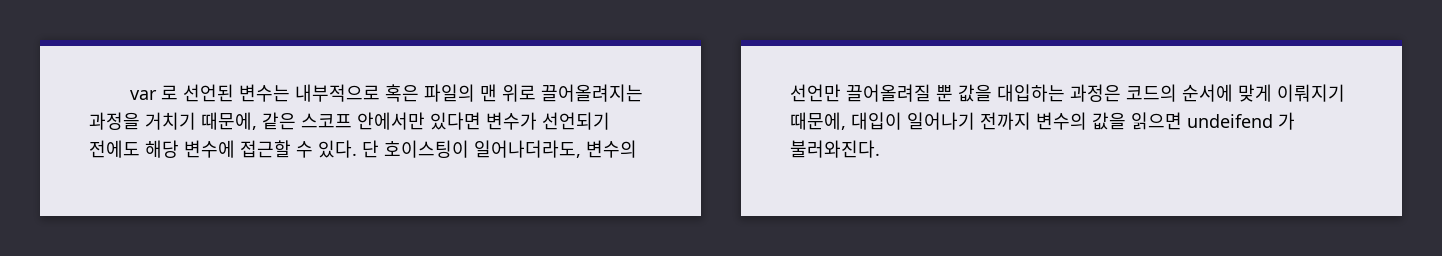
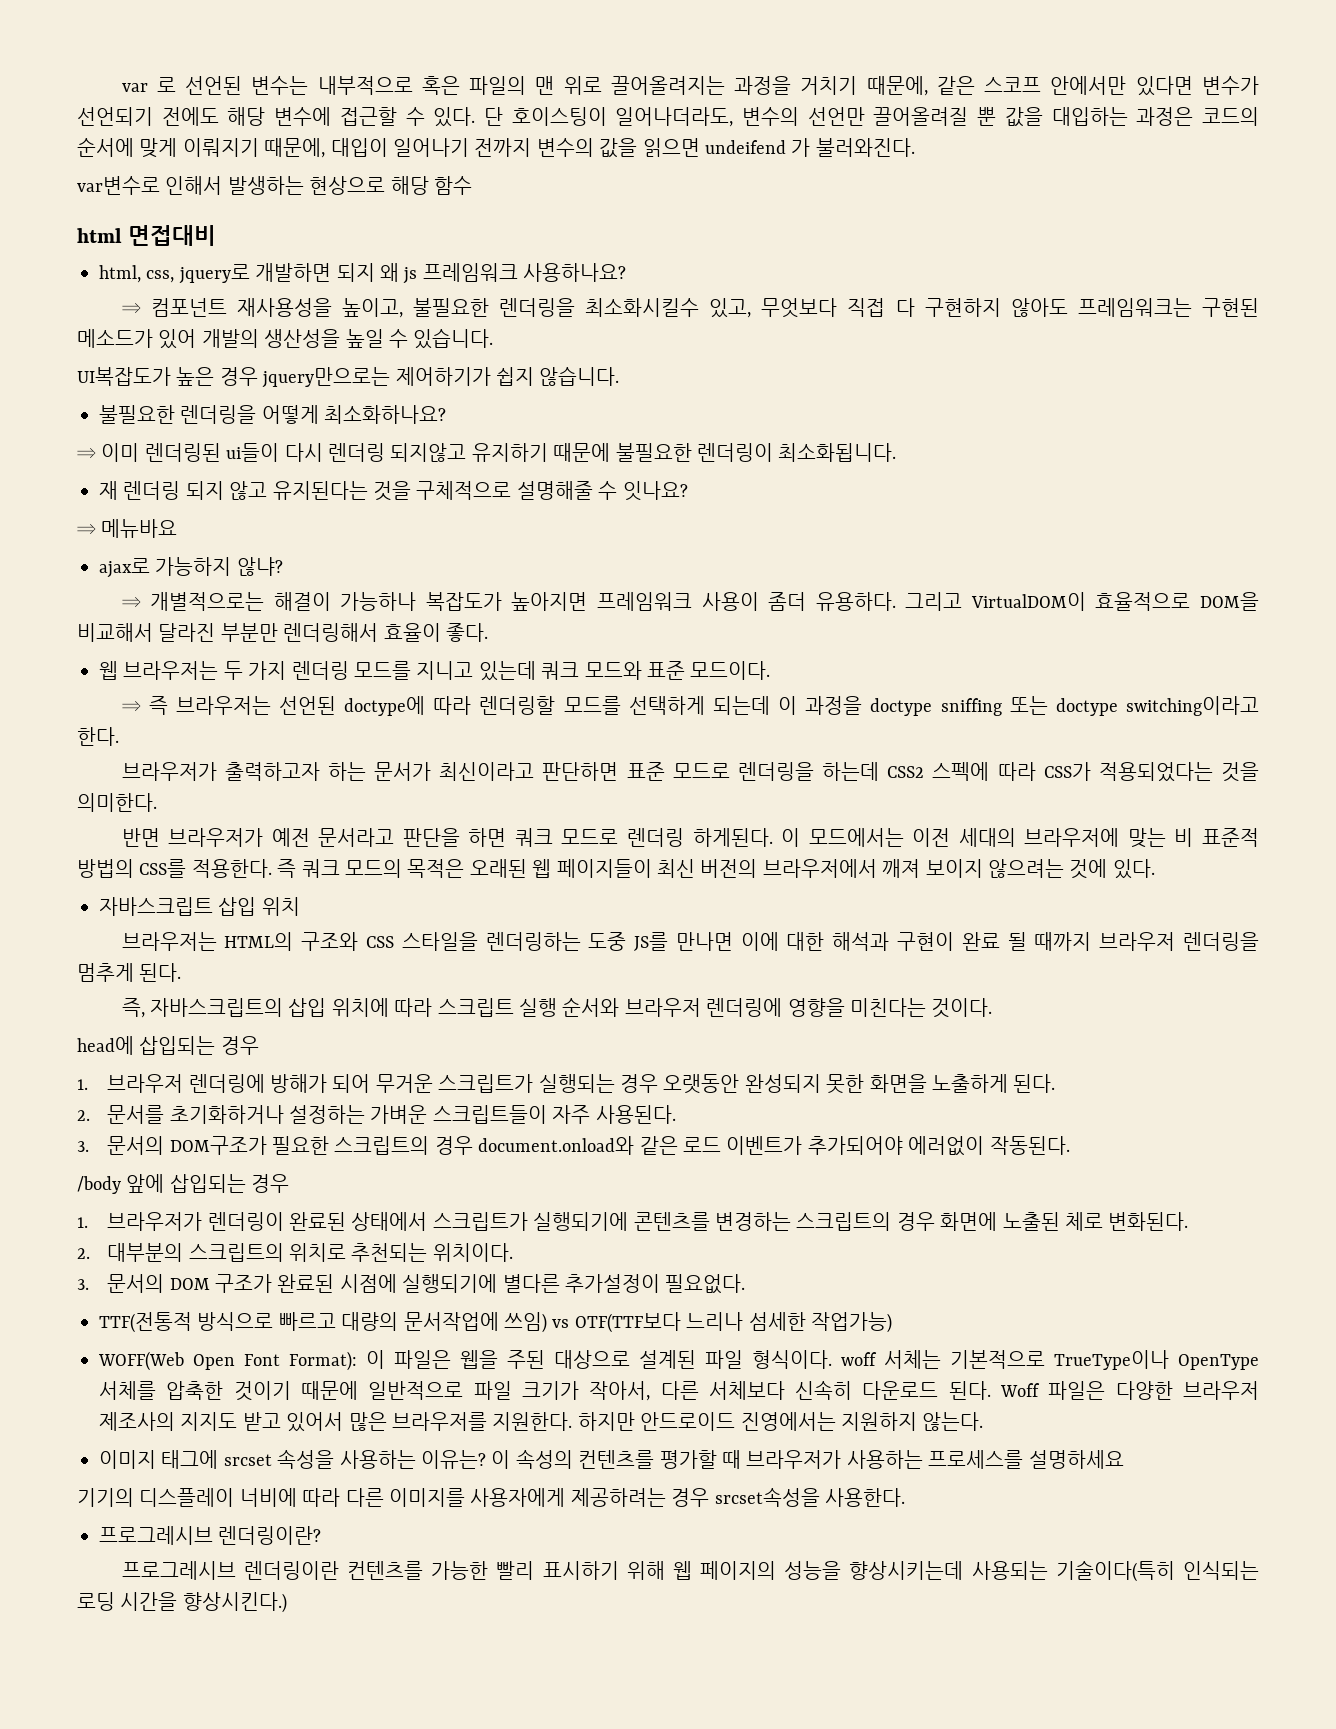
(880, 149) none -> [77,176,472,195] [77,225,217,246] [99,263,627,284] [121,298,1259,318] [77,328,494,349] [77,366,620,388] [99,405,447,424] [77,443,897,462] [99,481,688,501] [77,519,178,538] [99,557,283,578] [121,592,1259,611] [77,623,488,642] [99,661,771,681] [121,696,1259,716] [77,727,119,746] [121,762,1260,782] [77,793,157,812] [121,828,1260,848] [77,859,1155,879] [99,897,300,916] [121,932,1260,951] [77,963,182,982] [121,997,993,1018] [77,1036,259,1055] [77,1074,1056,1094] [77,1105,676,1124] [77,1136,1070,1156] [77,1174,290,1194] [77,1212,1189,1231] [77,1243,513,1262] [77,1274,746,1294] [99,1312,892,1333] [98,1350,1259,1371] [99,1380,1259,1401] [99,1412,984,1432] [99,1449,1124,1469] [77,1487,905,1507] [99,1526,322,1545] [121,1560,1260,1582] [77,1592,287,1613] // var변수로 인해서 발생하는 현상으로 해당 함수 // html 면접대비 // html, css, jquery로 개발하면 되지 왜 js 프레임워크 사용하나요? // ⇒ 컴포넌트 재사용성을 높이고, 불필요한 렌더링을 최소화시킬수 있고, 무엇보다 직접 다 구현하지 않아도 프레임워크는 구현된 메소드가 있어 개발의 생산성을 높일 수 있습니다. // UI복잡도가 높은 경우 jquery만으로는 제어하기가 쉽지 않습니다. // 불필요한 렌더링을 어떻게 최소화하나요? // ⇒ 이미 렌더링된 ui들이 다시 렌더링 되지않고 유지하기 때문에 불필요한 렌더링이 최소화됩니다. // 재 렌더링 되지 않고 유지된다는 것을 구체적으로 설명해줄 수 잇나요? // ⇒ 메뉴바요 // ajax로 가능하지 않냐? // ⇒ 개별적으로는 해결이 가능하나 복잡도가 높아지면 프레임워크 사용이 좀더 유용하다. 그리고 VirtualDOM이 효율적으로 DOM을 비교해서 달라진 부분만 렌더링해서 효율이 좋다. // 웹 브라우저는 두 가지 렌더링 모드를 지니고 있는데 쿼크 모드와 표준 모드이다. // ⇒ 즉 브라우저는 선언된 doctype에 따라 렌더링할 모드를 선택하게 되는데 이 과정을 doctype sniffing 또는 doctype switching이라고 한다. // 브라우저가 출력하고자 하는 문서가 최신이라고 판단하면 표준 모드로 렌더링을 하는데 CSS2 스펙에 따라 CSS가 적용되었다는 것을 의미한다. // 반면 브라우저가 예전 문서라고 판단을 하면 쿼크 모드로 렌더링 하게된다. 이 모드에서는 이전 세대의 브라우저에 맞는 비 표준적 방법의 CSS를 적용한다. 즉 쿼크 모드의 목적은 오래된 웹 페이지들이 최신 버전의 브라우저에서 깨져 보이지 않으려는 것에 있다. // 자바스크립트 삽입 위치 // 브라우저는 HTML의 구조와 CSS 스타일을 렌더링하는 도중 JS를 만나면 이에 대한 해석과 구현이 완료 될 때까지 브라우저 렌더링을 멈추게 된다. // 즉, 자바스크립트의 삽입 위치에 따라 스크립트 실행 순서와 브라우저 렌더링에 영향을 미친다는 것이다. // head에 삽입되는 경우 // 1. 브라우저 렌더링에 방해가 되어 무거운 스크립트가 실행되는 경우 오랫동안 완성되지 못한 화면을 노출하게 된다. // 2. 문서를 초기화하거나 설정하는 가벼운 스크립트들이 자주 사용된다. // 3. 문서의 DOM구조가 필요한 스크립트의 경우 document.onload와 같은 로드 이벤트가 추가되어야 에러없이 작동된다. // /body 앞에 삽입되는 경우 // 1. 브라우저가 렌더링이 완료된 상태에서 스크립트가 실행되기에 콘텐츠를 변경하는 스크립트의 경우 화면에 노출된 체로 변화된다. // 2. 대부분의 스크립트의 위치로 추천되는 위치이다. // 3. 문서의 DOM 구조가 완료된 시점에 실행되기에 별다른 추가설정이 필요없다. // TTF(전통적 방식으로 빠르고 대량의 문서작업에 쓰임) vs OTF(TTF보다 느리나 섬세한 작업가능) // WOFF(Web Open Font Format): 이 파일은 웹을 주된 대상으로 설계된 파일 형식이다. woff 서체는 기본적으로 TrueType이나 OpenType 서체를 압축한 것이기 때문에 일반적으로 파일 크기가 작아서, 다른 서체보다 신속히 다운로드 된다. Woff 파일은 다양한 브라우저 제조사의 지지도 받고 있어서 많은 브라우저를 지원한다. 하지만 안드로이드 진영에서는 지원하지 않는다. // 이미지 태그에 srcset 속성을 사용하는 이유는? 이 속성의 컨텐츠를 평가할 때 브라우저가 사용하는 프로세스를 설명하세요 // 기기의 디스플레이 너비에 따라 다른 이미지를 사용자에게 제공하려는 경우 srcset속성을 사용한다. // 프로그레시브 렌더링이란? // 프로그레시브 렌더링이란 컨텐츠를 가능한 빨리 표시하기 위해 웹 페이지의 성능을 향상시키는데 사용되는 기술이다(특히 인식되는 로딩 시간을 향상시킨다.)

